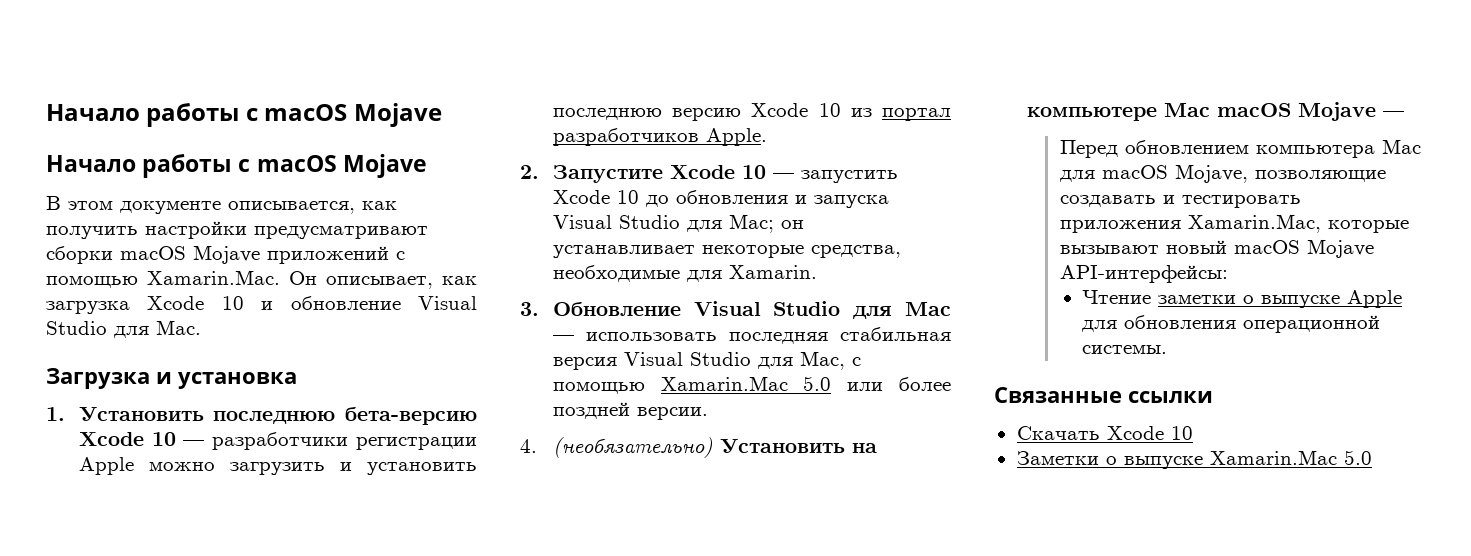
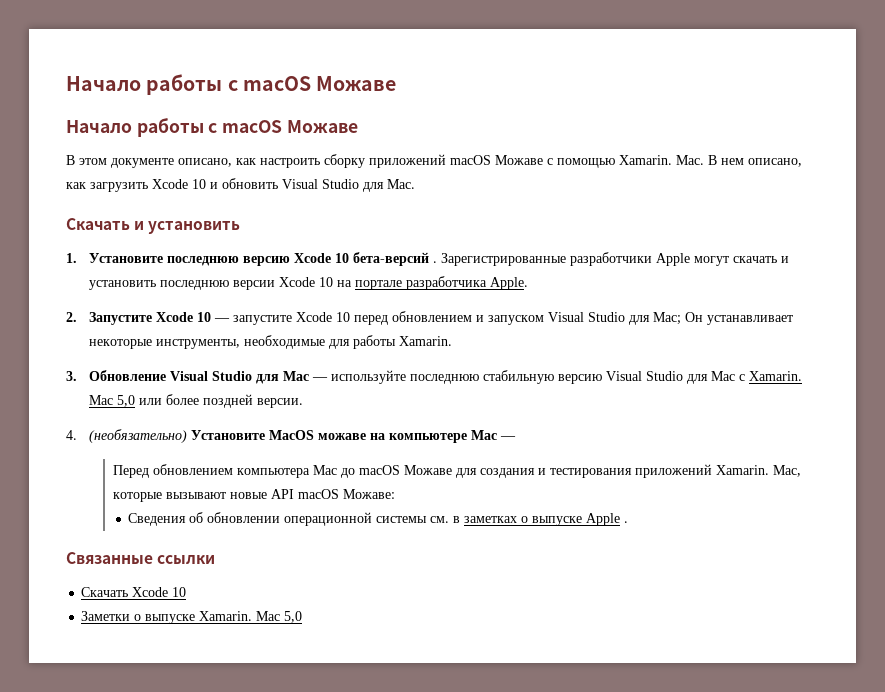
[46,103,442,127] [46,154,427,178] Начало работы с macOS Mojave // Начало работы с macOS Mojave -> [66,74,397,95] [66,117,358,137] Начало работы с macOS Можаве // Начало работы с macOS Можаве
[228,201,397,214] [46,221,428,239] [46,245,405,264] [46,270,477,289] [46,301,130,314] описывается, как получить настройки предусматривают сборки macOS Mojave приложений с помощью Xamarin.Mac. Он описывает, как загрузка -> [178,154,802,168] [66,182,148,192] описано, как настроить сборку приложений macOS Можаве с помощью Xamarin. Mac. В нем описано, как загрузить
[290,296,401,310] обновление -> [222,178,278,189] обновить
[46,368,297,389] [46,407,477,425] [78,432,477,450] [78,457,477,475] [552,103,951,121] [552,128,699,146] Загрузка и установка // 1. Установить последнюю бета-версию Xcode 10 — разработчики регистрации Apple можно загрузить и установить последнюю версию Xcode 10 из портал разработчиков -> [66,218,241,234] [66,252,790,266] [89,276,488,290] Скачать и установить // 1. Установите последнюю версию Xcode 10 бета-версий . Зарегистрированные разработчики Apple могут скачать и установить последнюю версии Xcode 10 на портале разработчика
[800,170,898,183] [552,190,889,208] запустить Xcode 10 до обновления и запуска -> [233,311,545,325] запустите Xcode 10 перед обновлением и запуском
[780,220,804,229] он -> [685,312,704,322] Он
[810,245,901,258] средства, -> [156,339,241,349] инструменты,
(722, 276) none -> [353,335,397,349] работы
[585,327,951,344] [552,351,861,370] [552,376,832,394] использовать последняя стабильная версия Visual Studio для Mac, с помощью Xamarin.Mac 5.0 -> [331,370,803,384] [89,395,136,407] используйте последнюю стабильную версию Visual Studio для Mac с Xamarin. Mac 5,0
[719,439,845,453] Установить -> [191,430,367,440] Установите MacOS можаве
[1216,102,1376,121] macOS Mojave -> (498, 435) none
[1059,164,1386,183] [1059,195,1301,208] [1059,214,1409,233] [1059,239,1374,258] [1059,265,1228,283] [1082,290,1403,308] [1082,315,1381,333] [1082,345,1168,354] для macOS Mojave, позволяющие создавать и тестировать приложения Xamarin.Mac, которые вызывают новый macOS Mojave API-интерфейсы: // Чтение заметки о выпуске Apple для обновления операционной системы. -> [340,464,801,478] [112,489,395,502] [128,512,629,526] до macOS Можаве для создания и тестирования приложений Xamarin. Mac, которые вызывают новые API macOS Можаве: // Сведения об обновлении операционной системы см. в заметках о выпуске Apple .
[1209,450,1372,465] Xamarin.Mac 5.0 -> [199,611,303,623] Xamarin. Mac 5,0

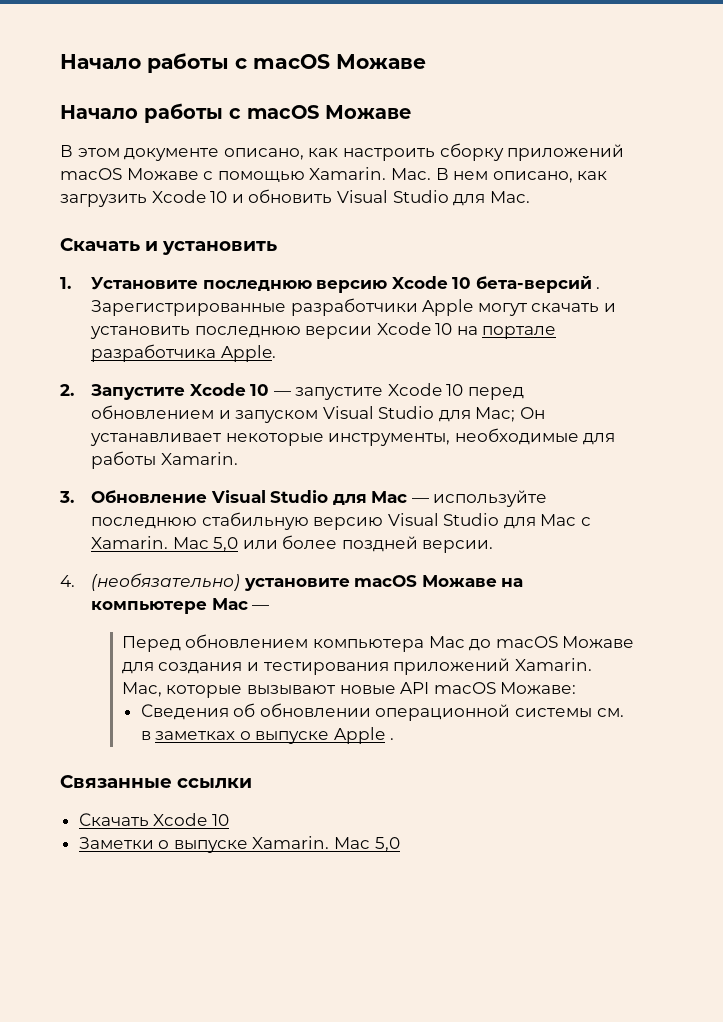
[191,430,367,440] Установите MacOS можаве -> [243,575,497,591] установите macOS Можаве

